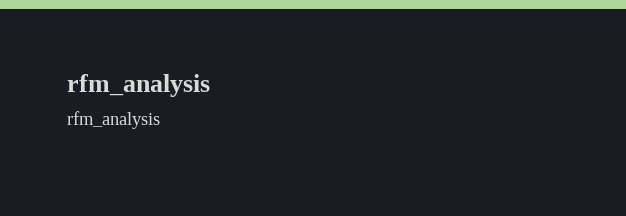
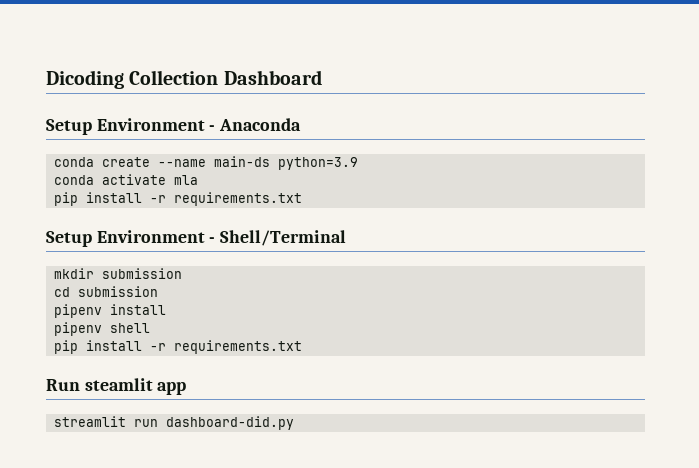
[67,74,210,97] [67,111,160,129] rfm_analysis // rfm_analysis -> [46,70,322,89] [46,118,302,135] [54,156,359,170] [54,174,199,185] [54,192,303,206] [46,230,347,247] [54,268,183,279] [54,286,159,297] [54,304,167,318] [54,322,151,336] [54,340,303,354] [46,378,187,395] [54,416,295,430] Dicoding Collection Dashboard // Setup Environment - Anaconda // conda create --name main-ds python=3.9 // conda activate mla // pip install -r requirements.txt // Setup Environment - Shell/Terminal // mkdir submission // cd submission // pipenv install // pipenv shell // pip install -r requirements.txt // Run steamlit app // streamlit run dashboard-did.py

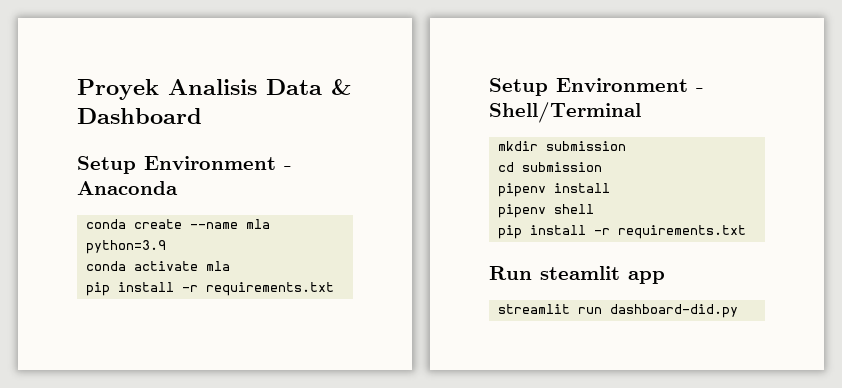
[46,70,219,89] Dicoding Collection -> [77,79,352,100] Proyek Analisis Data &
[214,156,271,167] main-ds -> [245,219,270,229] mla

